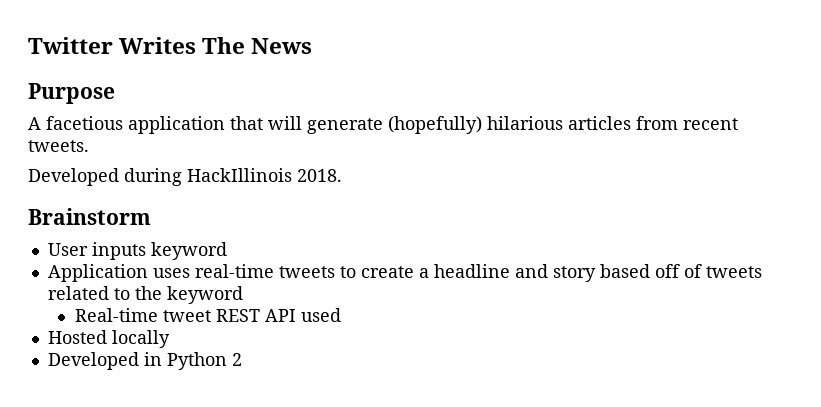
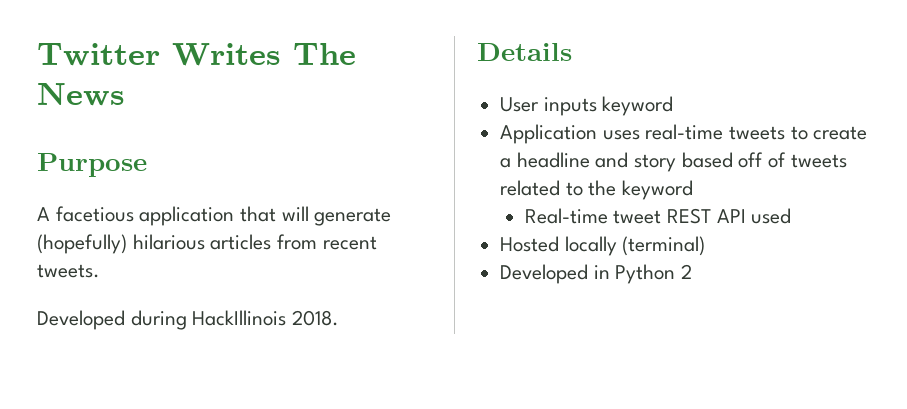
[28,208,151,225] Brainstorm -> [477,43,572,61] Details
(170, 339) none -> [622,236,706,256] (terminal)

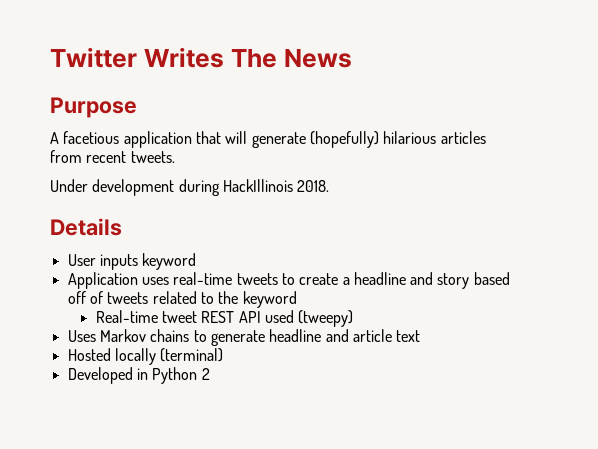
[37,310,125,330] Developed -> [50,179,175,196] Under development
(792, 216) none -> [298,310,354,327] [67,329,421,346] (tweepy) // Uses Markov chains to generate headline and article text

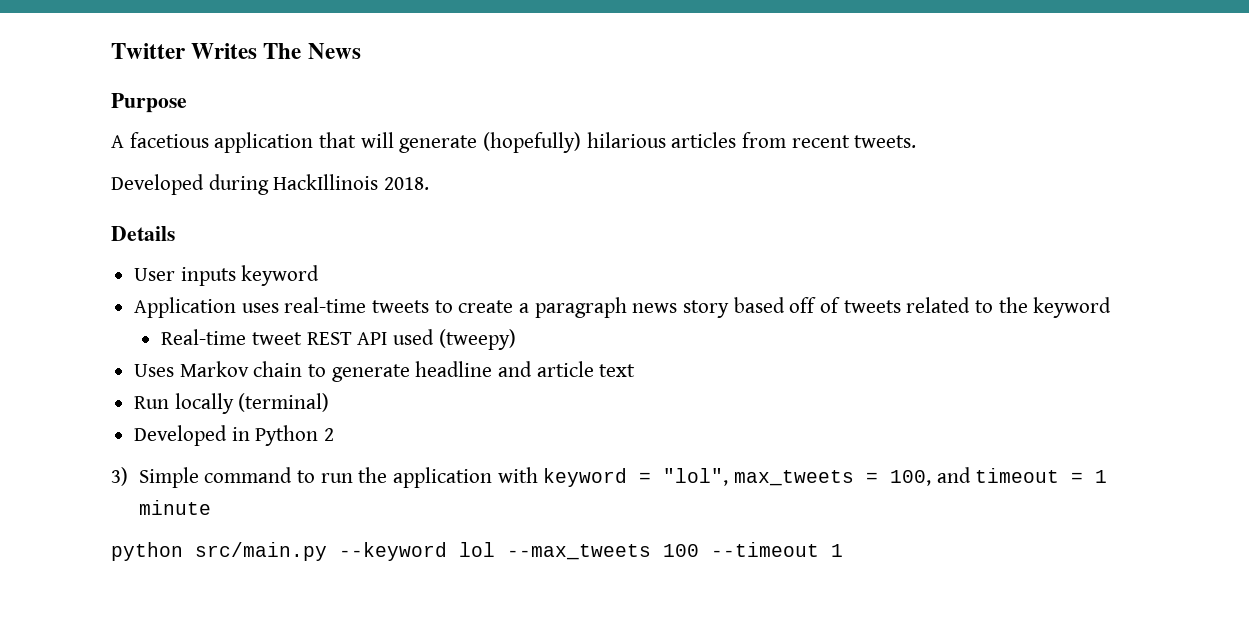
[50,179,175,196] Under development -> [111,174,204,195] Developed
[353,272,434,285] headline and -> [534,297,678,318] paragraph news
[150,329,190,342] chains -> [253,361,303,377] chain
[67,348,111,361] Hosted -> [134,396,170,409] Run
(210, 374) none -> [111,467,1108,488] [138,500,211,515] [111,542,843,561] // 3) Simple command to run the application with keyword = "lol", max_tweets = 100, and timeout = 1 minute // python src/main.py --keyword lol --max_tweets 100 --timeout 1

